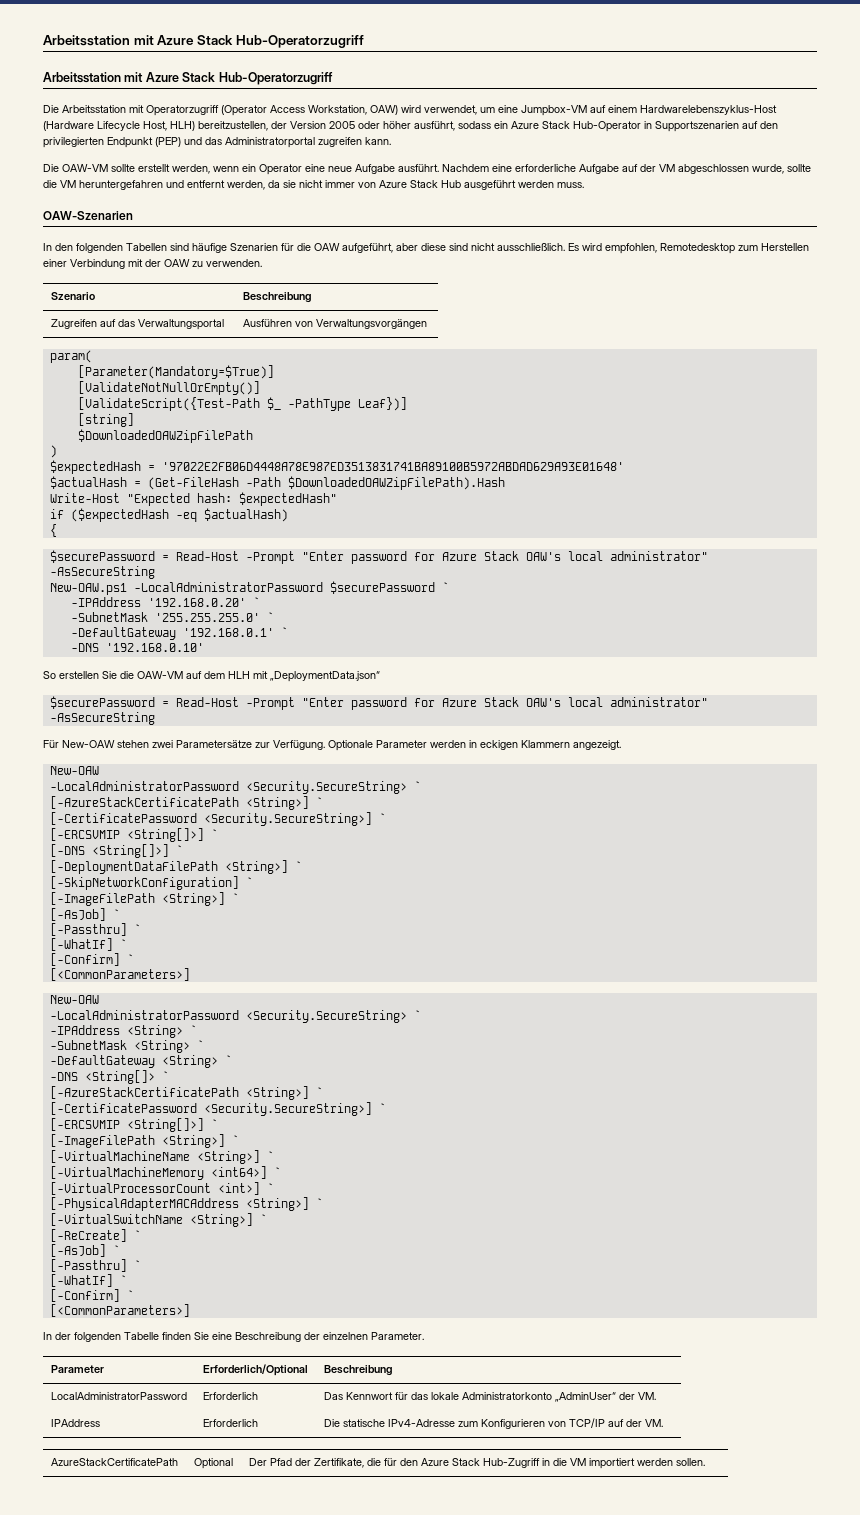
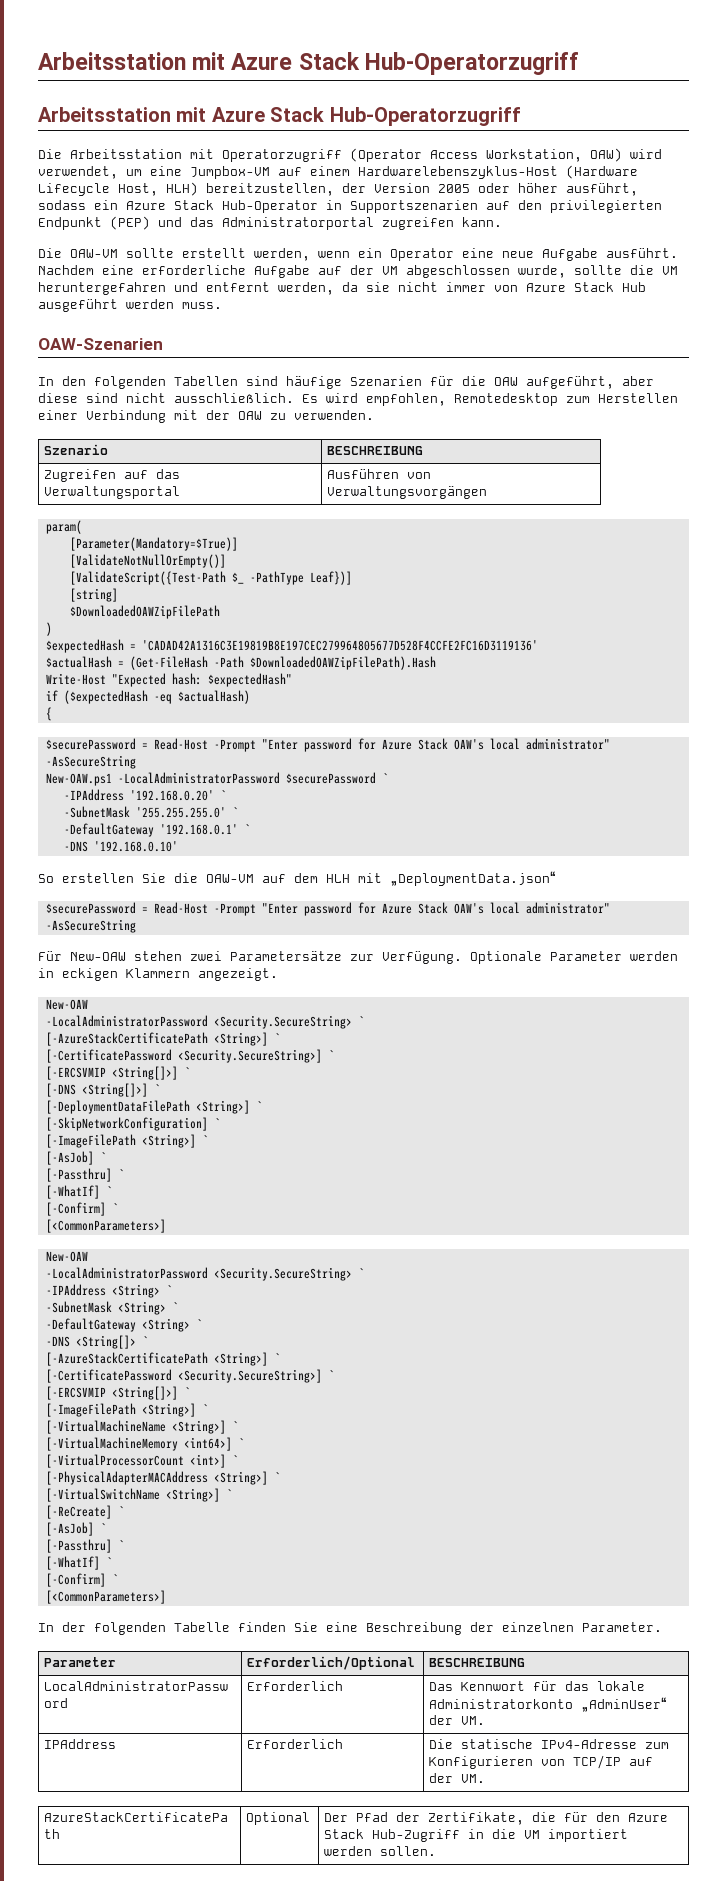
[242,292,311,303] Beschreibung -> [327,446,424,455] BESCHREIBUNG
[161,462,624,471] '97022E2FB06D4448A78E987ED3513831741BA89100B5972ABDAD629A93E01648' -> [141,640,538,651] 'CADAD42A1316C3E19819B8E197CEC279964805677D528F4CCFE2FC16D3119136'
[323,1365,392,1376] Beschreibung -> [429,1658,526,1667] BESCHREIBUNG

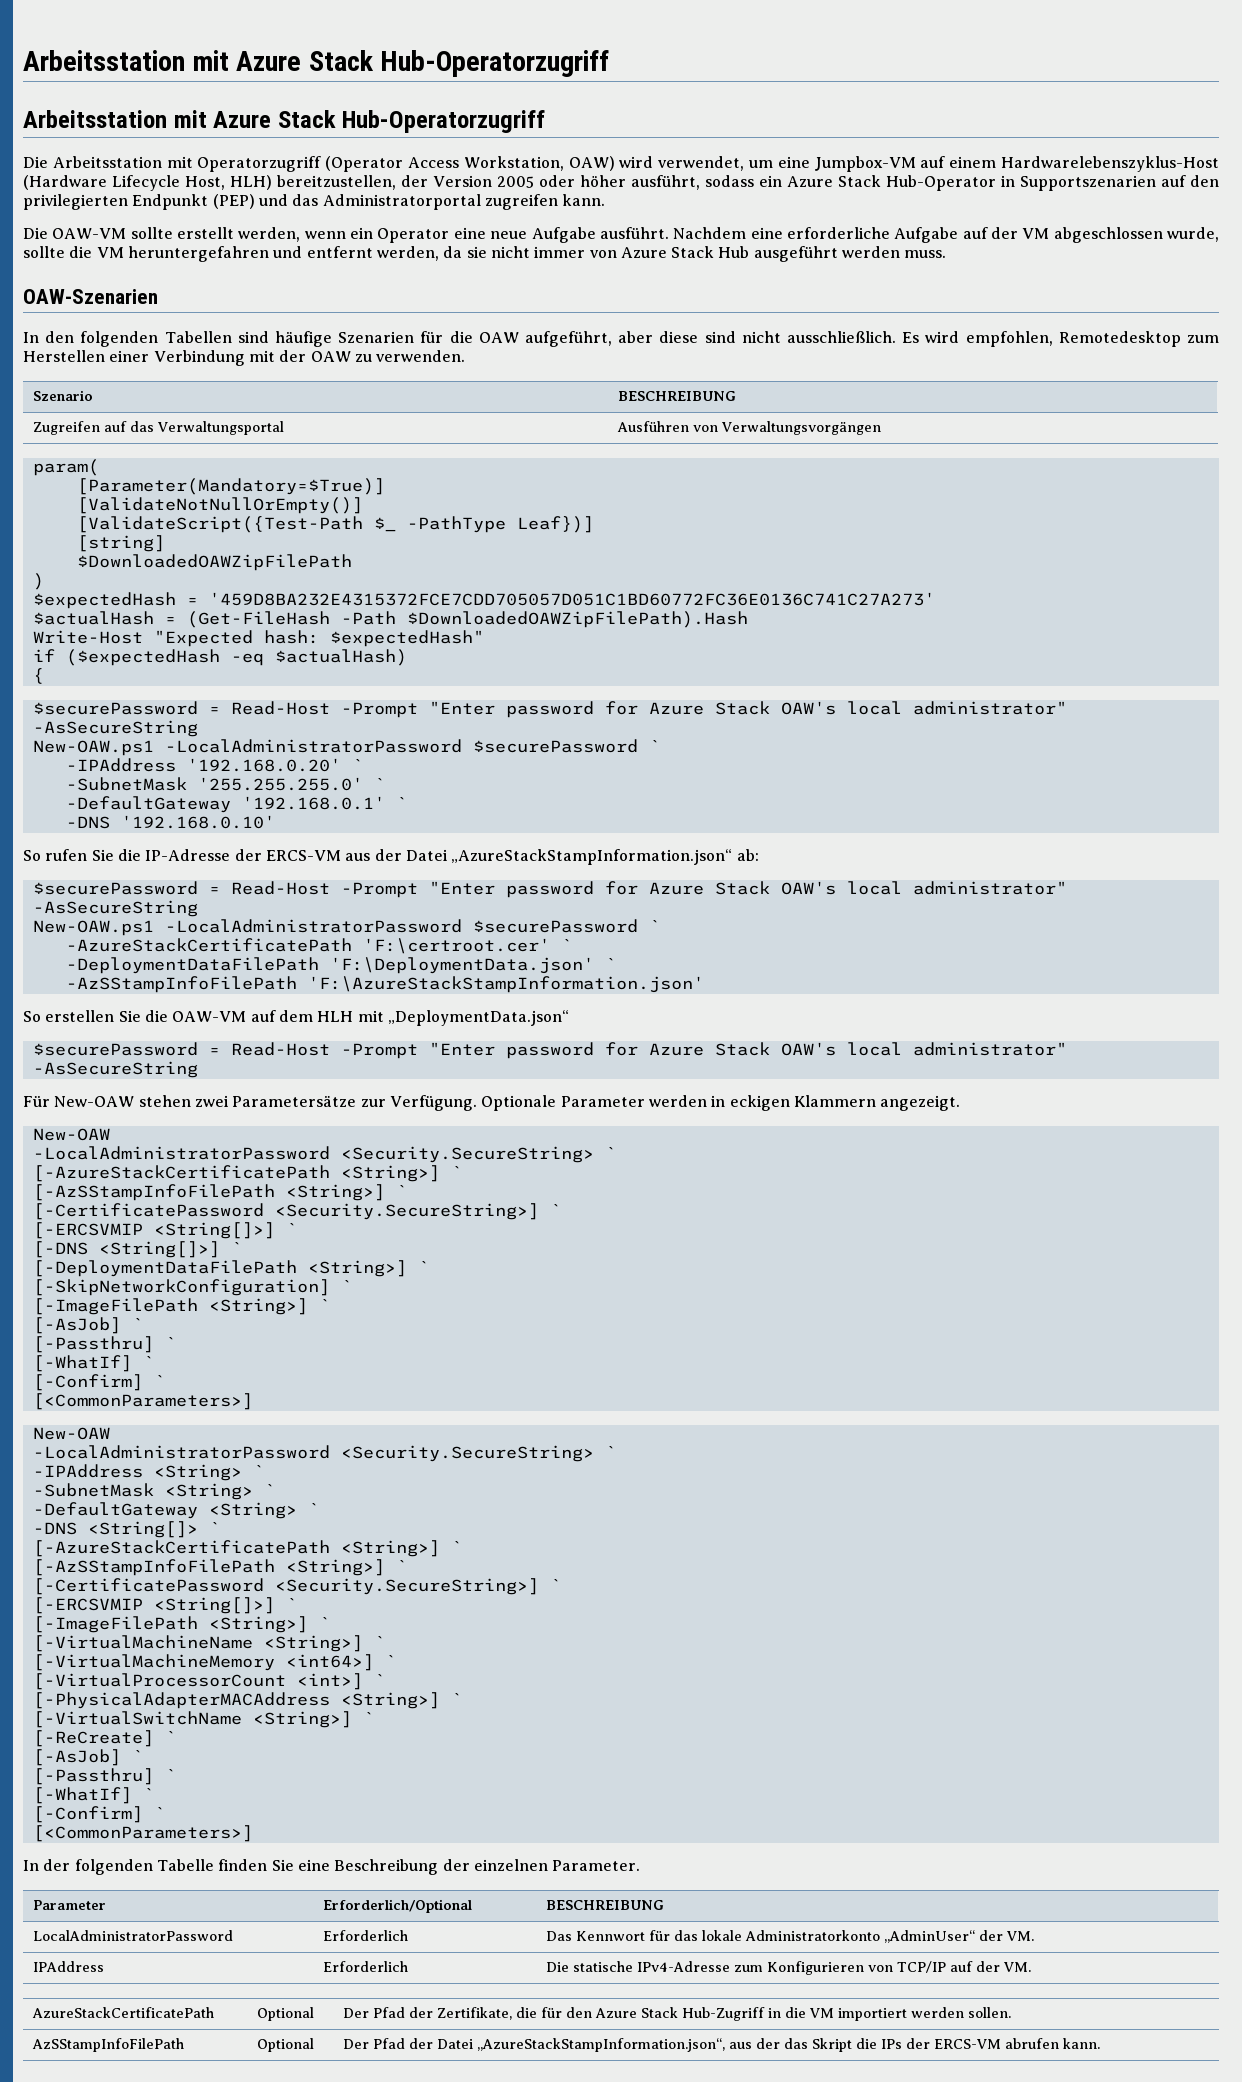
[141,640,538,651] 'CADAD42A1316C3E19819B8E197CEC279964805677D528F4CCFE2FC16D3119136' -> [208,592,935,606] '459D8BA232E4315372FCE7CDD705057D051C1BD60772FC36E0136C741C27A273'
(178, 846) none -> [23,849,759,865] [32,881,1067,898] [32,900,198,917] [32,919,660,936] [65,938,572,954] [65,957,616,974] [65,976,704,993] // So rufen Sie die IP-Adresse der ERCS-VM aus der Datei „AzureStackStampInformation.json“ ab: // $securePassword = Read-Host -Prompt "Enter password for Azure Stack OAW's local administrator" -AsSecureString // New-OAW.ps1 -LocalAdministratorPassword $securePassword ` // -AzureStackCertificatePath 'F:\certroot.cer' ` // -DeploymentDataFilePath 'F:\DeploymentData.json' ` // -AzSStampInfoFilePath 'F:\AzureStackStampInformation.json'
(280, 1038) none -> [32,1184,407,1201] // [-AzSStampInfoFilePath <String>] `
(280, 1358) none -> [32,1559,407,1576] // [-AzSStampInfoFilePath <String>] `
(437, 1851) none -> [31,2038,184,2052] [256,2038,314,2052] [342,2038,1100,2052] // AzSStampInfoFilePath | Optional | Der Pfad der Datei „AzureStackStampInformation.json“, aus der das Skript die IPs der ERCS-VM abrufen kann.

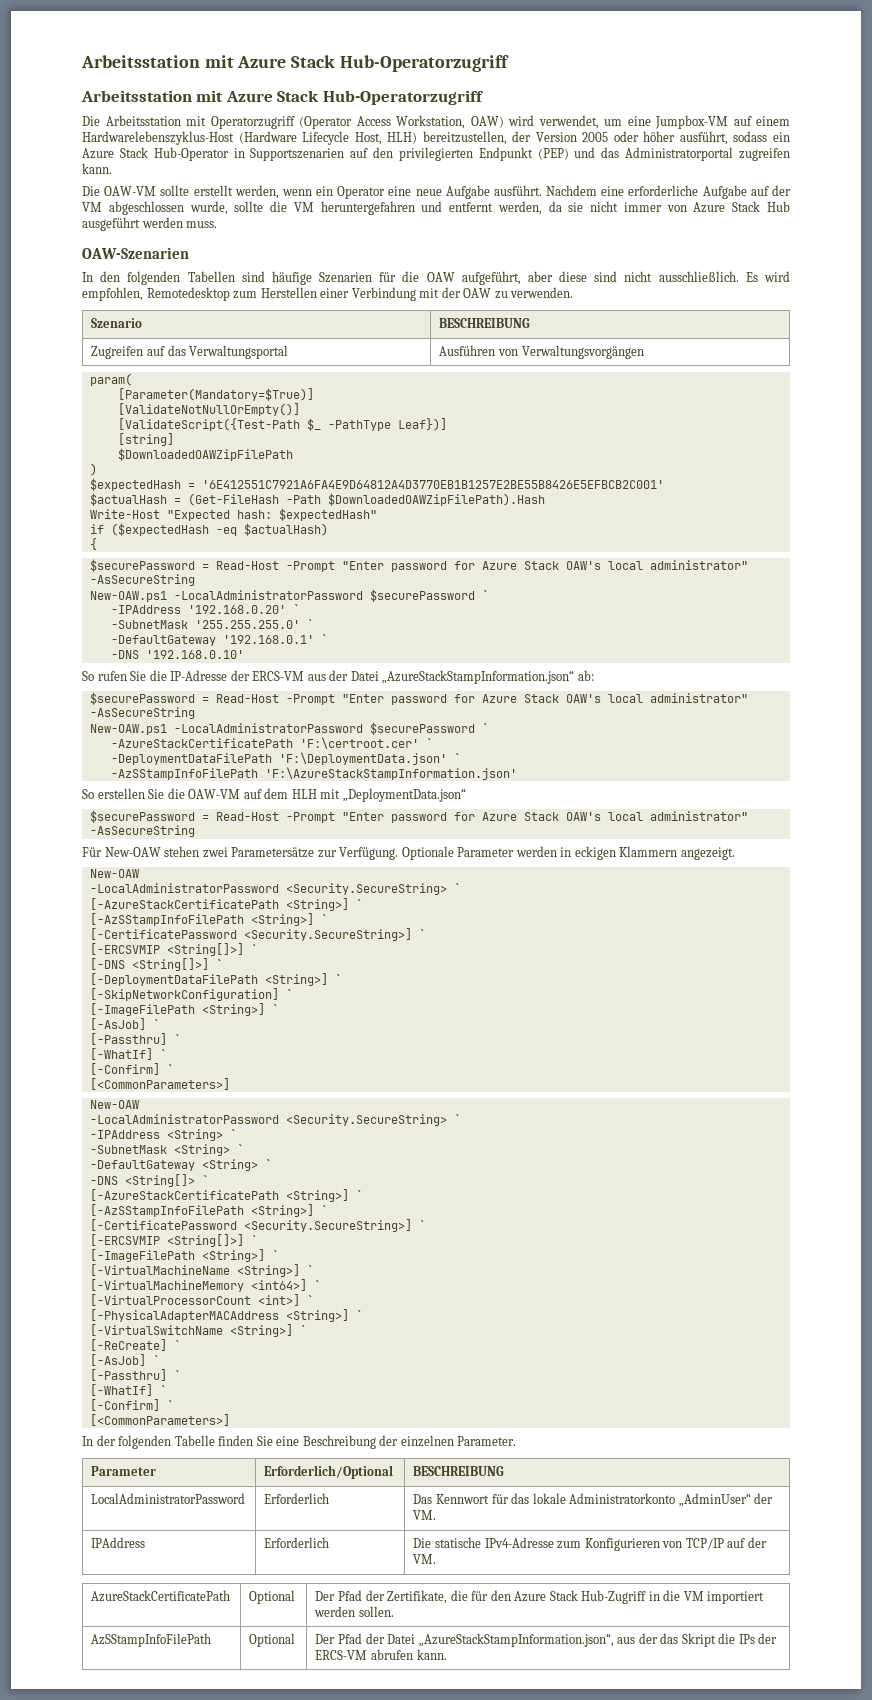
[208,592,935,606] '459D8BA232E4315372FCE7CDD705057D051C1BD60772FC36E0136C741C27A273' -> [201,480,664,489] '6E412551C7921A6FA4E9D64812A4D3770EB1B1257E2BE55B8426E5EFBCB2C001'

